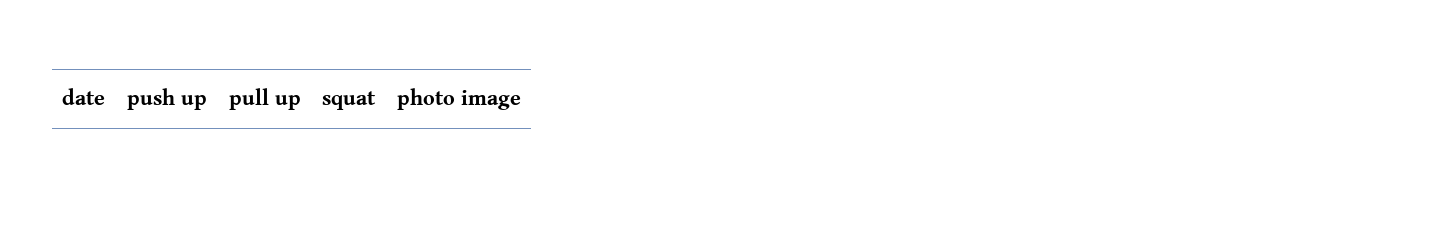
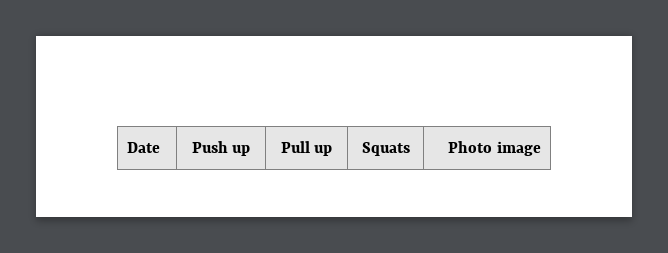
[61,88,105,105] [126,88,207,110] [228,88,301,110] [321,91,376,110] [397,88,456,110] date | push up | pull up | squat | photo -> [126,142,160,153] [191,141,251,156] [280,141,333,156] [361,142,410,156] [448,141,493,153] Date | Push up | Pull up | Squats | Photo

